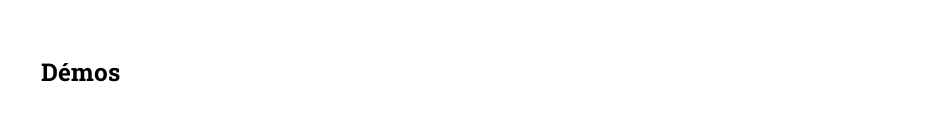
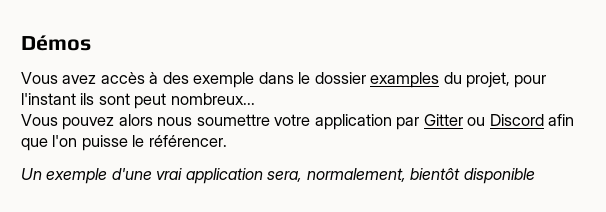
(120, 72) none -> [21,72,547,88] [21,93,255,109] [21,114,575,130] [21,135,227,151] [21,168,535,184] // Vous avez accès à des exemple dans le dossier examples du projet, pour l'instant ils sont peut nombreux... // Vous pouvez alors nous soumettre votre application par Gitter ou Discord afin que l'on puisse le référencer. // Un exemple d'une vrai application sera, normalement, bientôt disponible

